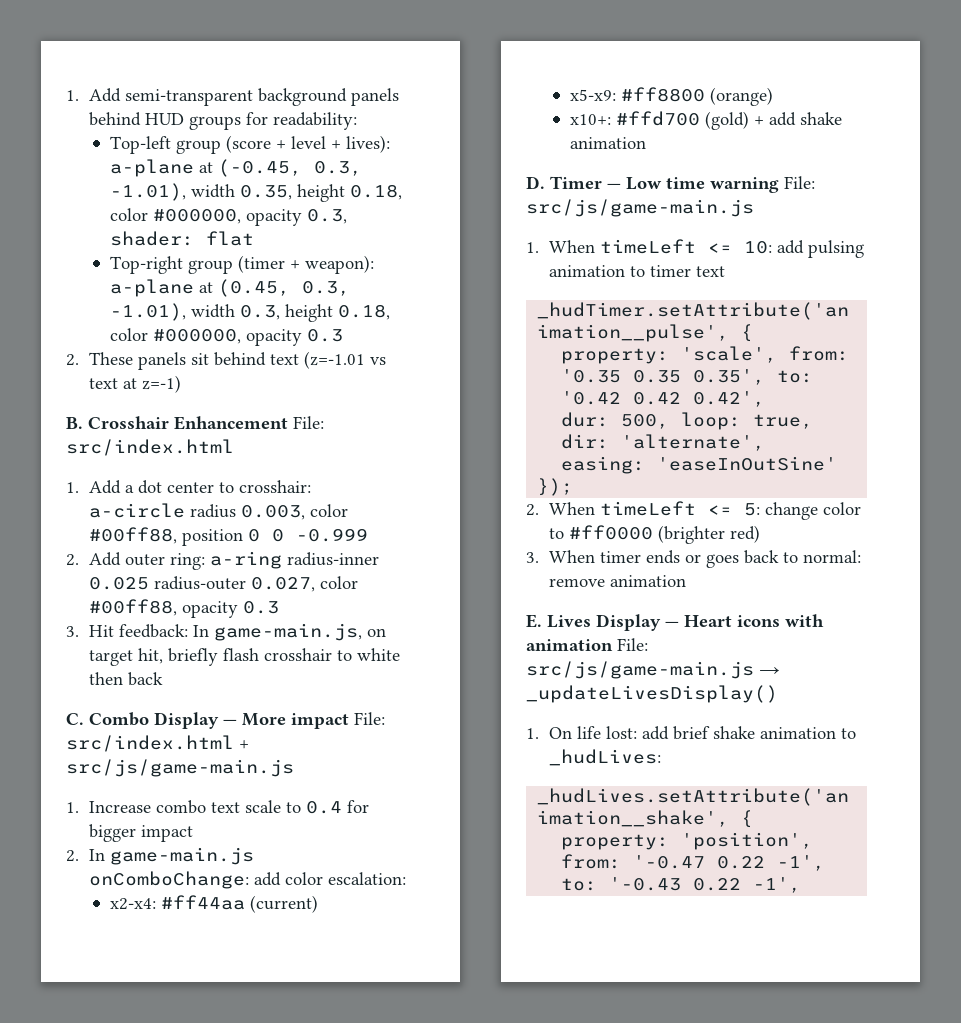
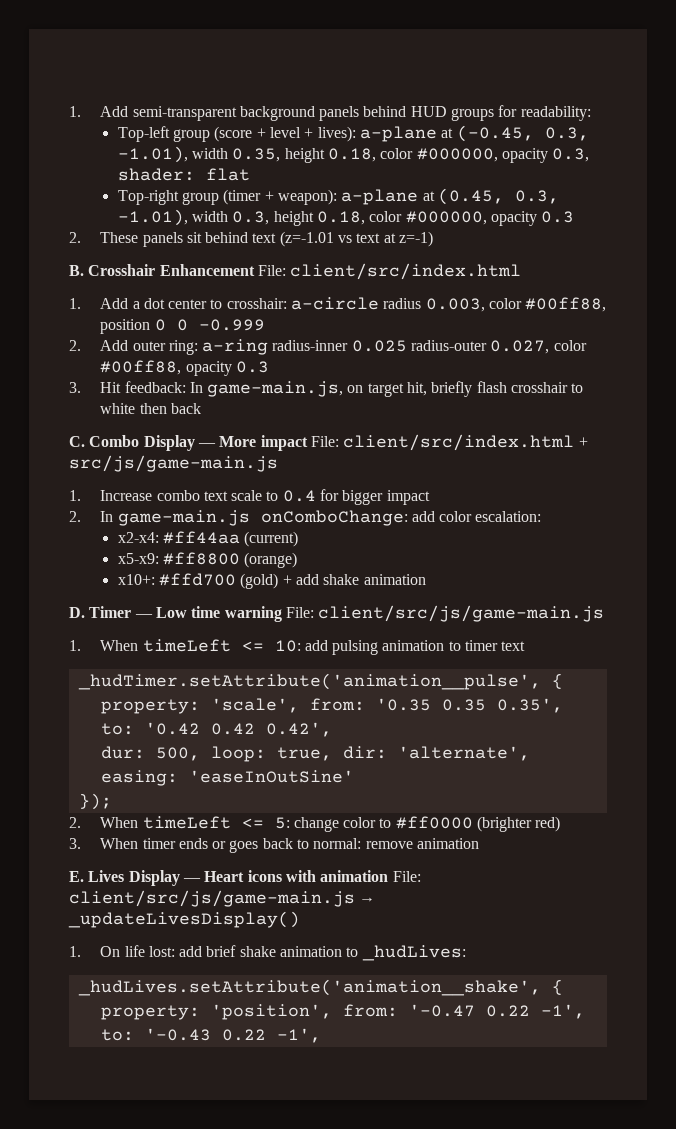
[66,439,234,456] src/index.html -> [290,263,522,280] client/src/index.html
[66,735,234,752] src/index.html -> [343,434,575,451] client/src/index.html
[526,199,754,217] src/js/game-main.js -> [318,605,605,622] client/src/js/game-main.js
[526,661,754,679] src/js/game-main.js -> [69,890,355,907] client/src/js/game-main.js

